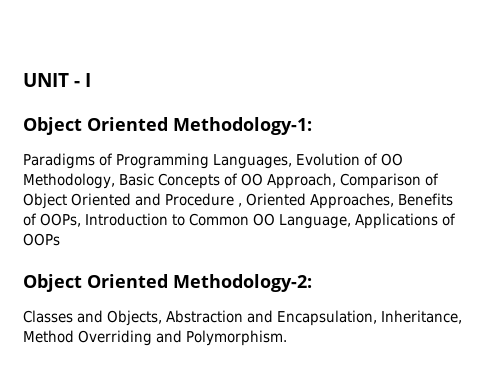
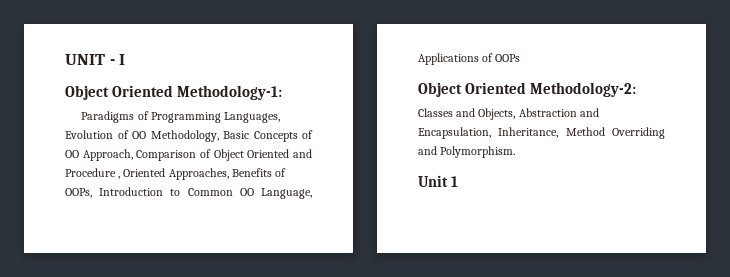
(287, 338) none -> [418,175,459,187] // Unit 1

